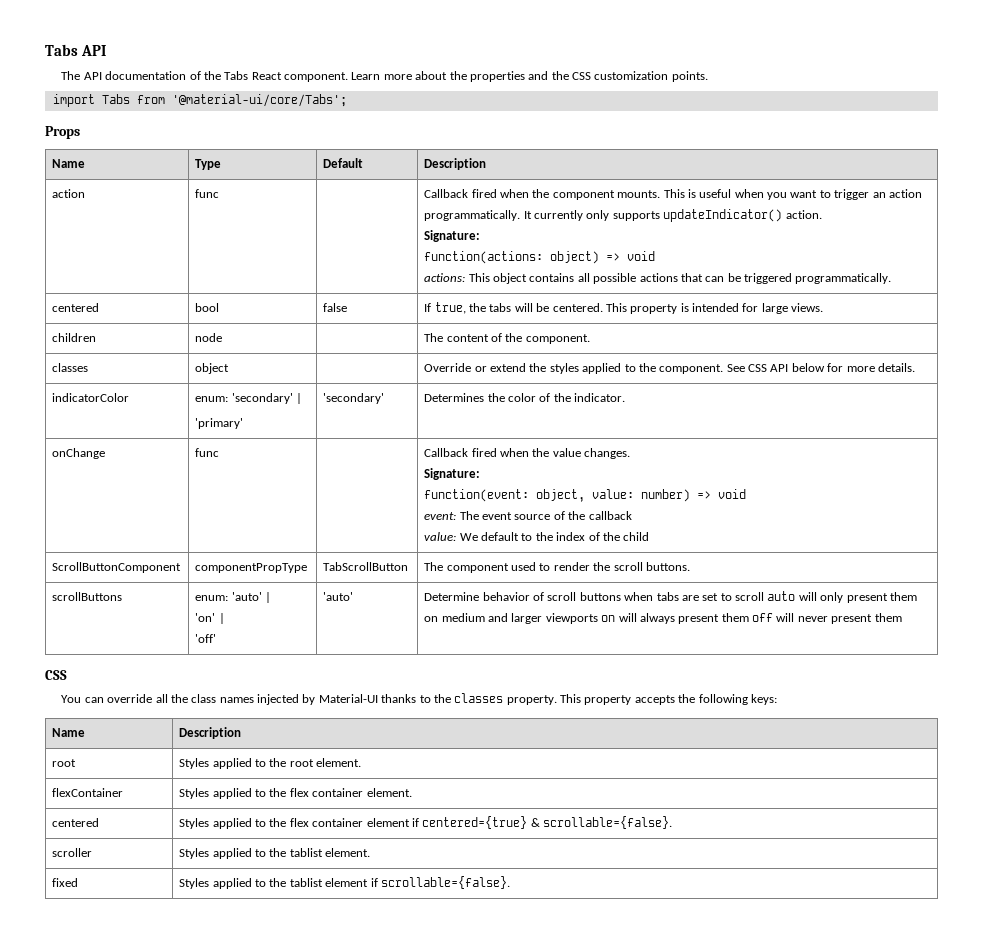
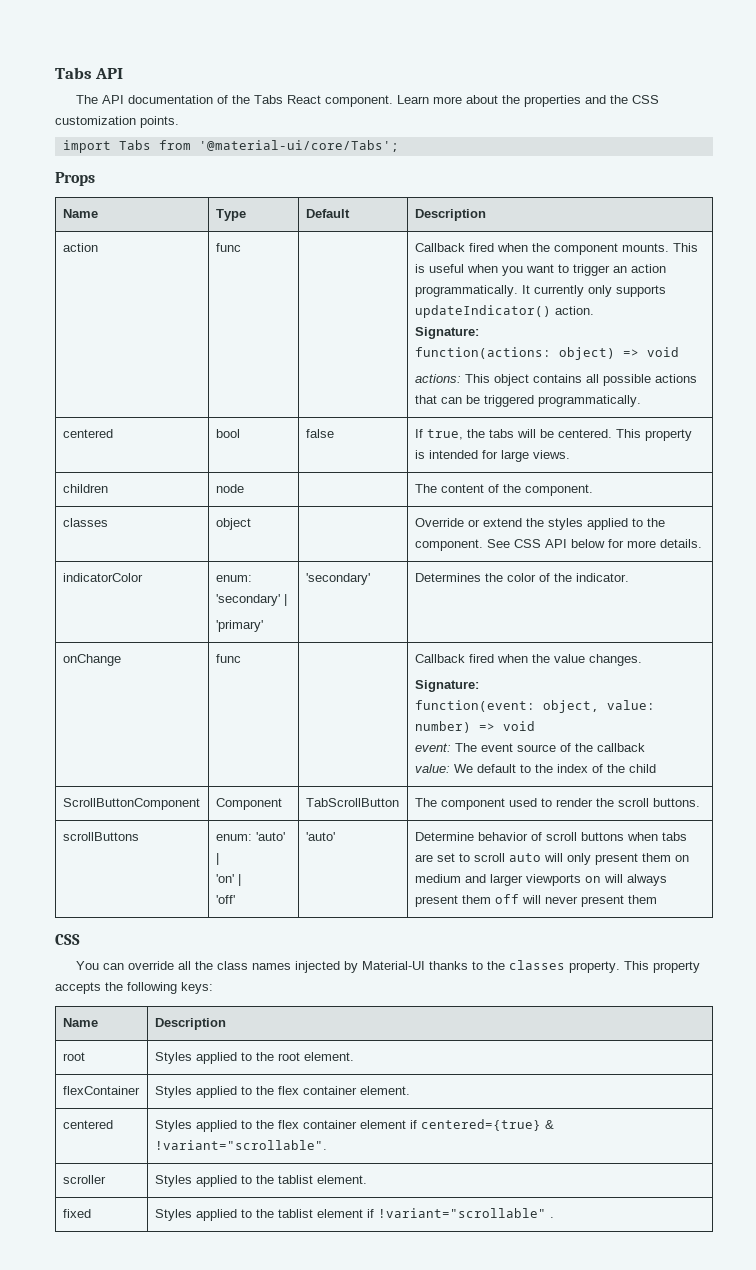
[195,563,308,573] componentPropType -> [215,798,282,810] Component
[543,816,673,829] scrollable={false}. -> [154,1140,327,1150] !variant="scrollable".
[380,876,510,889] scrollable={false}. -> [377,1208,554,1218] !variant="scrollable" .

